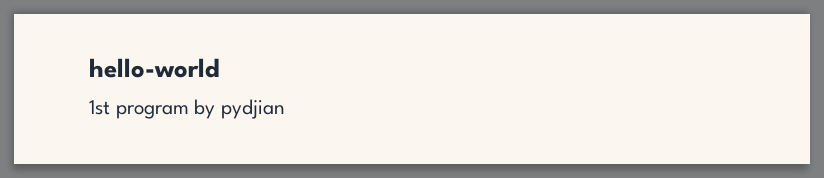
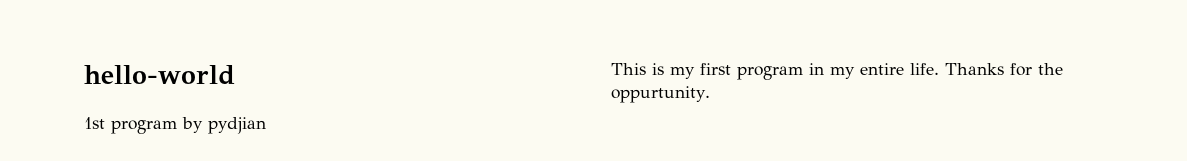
(286, 109) none -> [611,63,1063,80] [611,86,710,103] // This is my first program in my entire life. Thanks for the oppurtunity.

